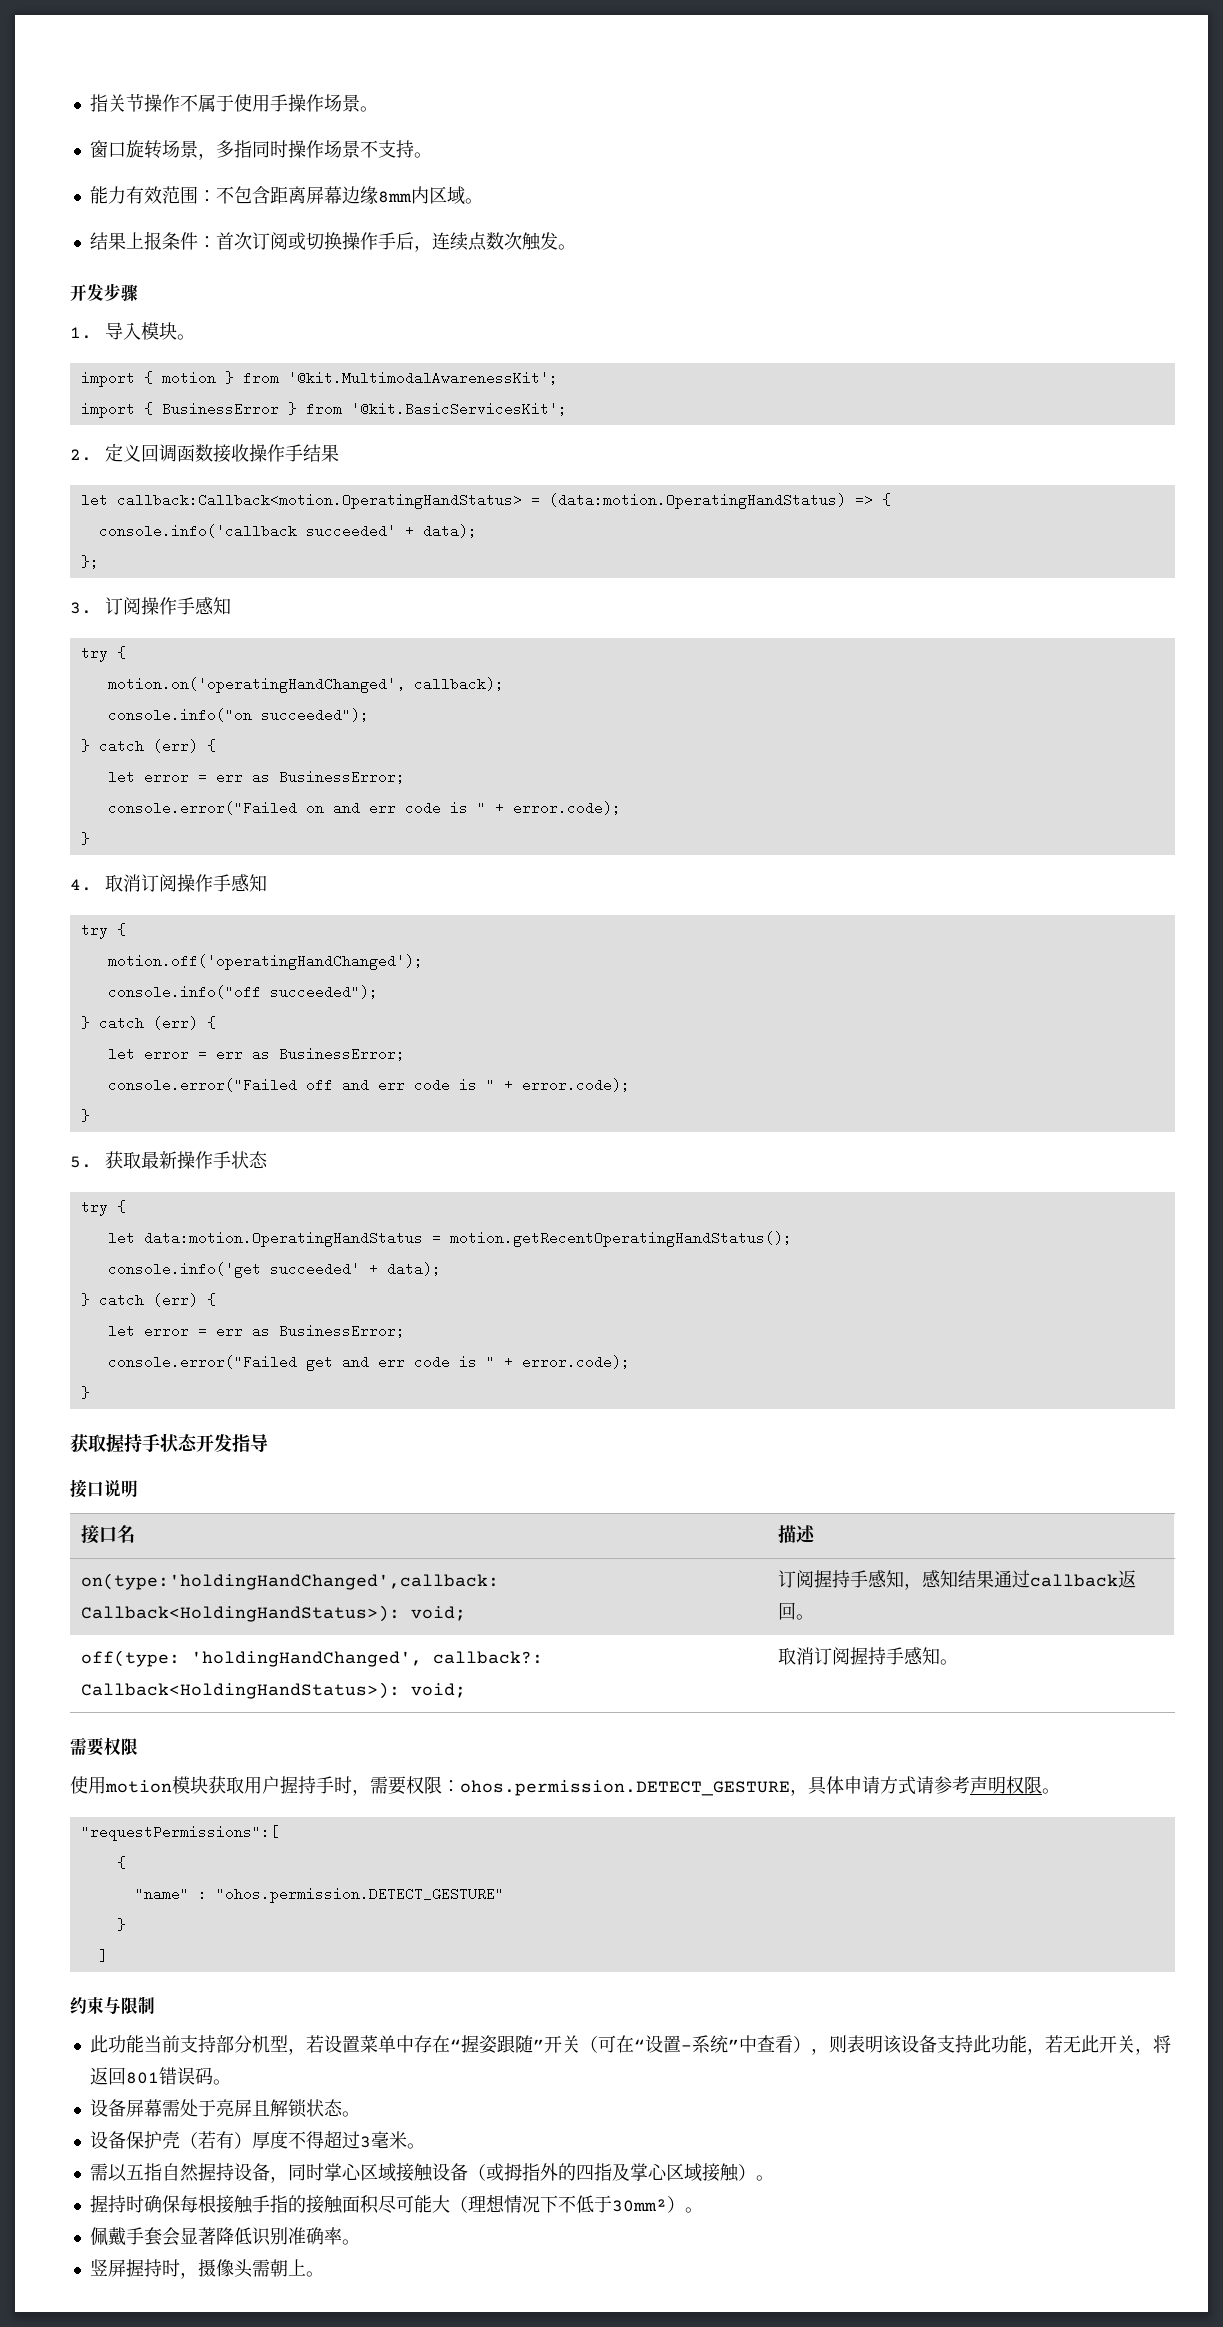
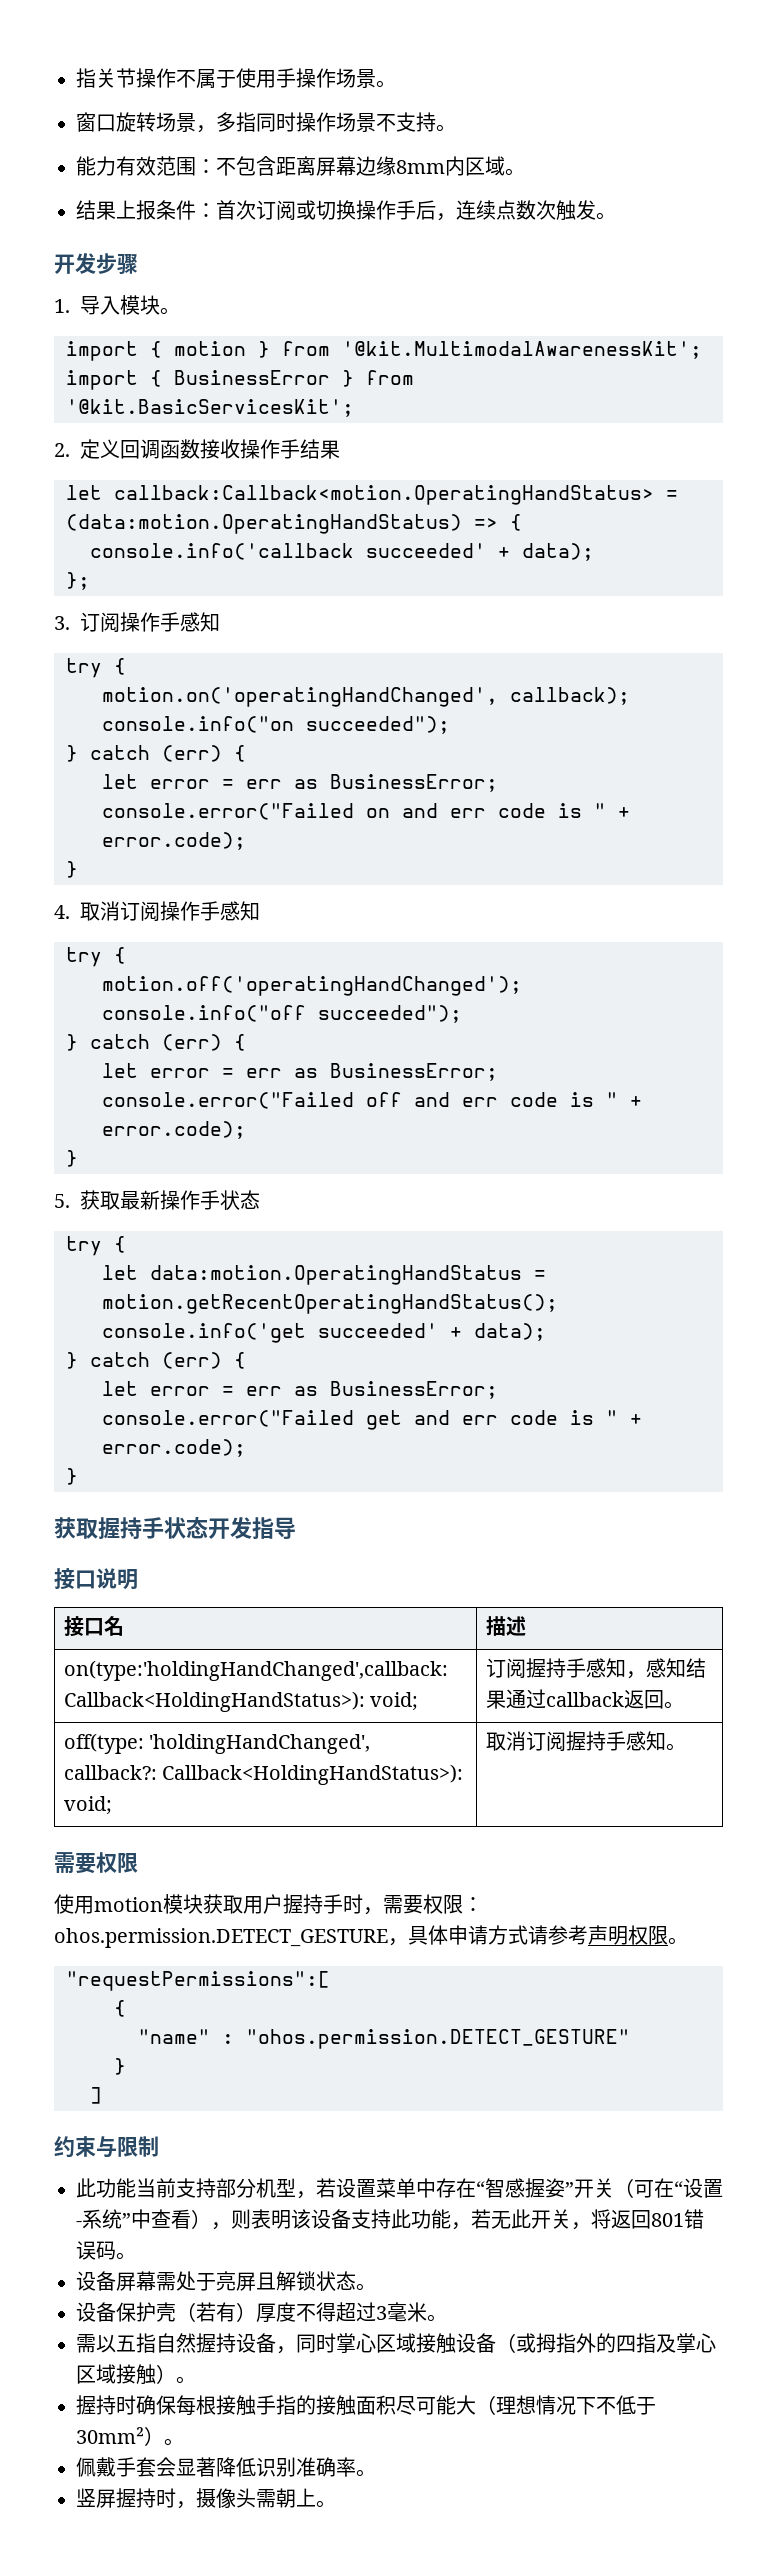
[460,2035,533,2054] 握姿跟随 -> [485,2178,565,2198] 智感握姿

